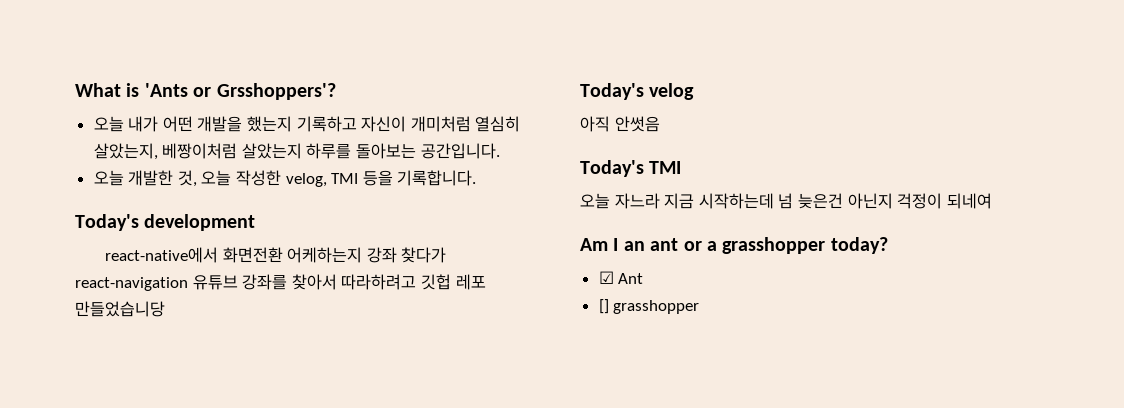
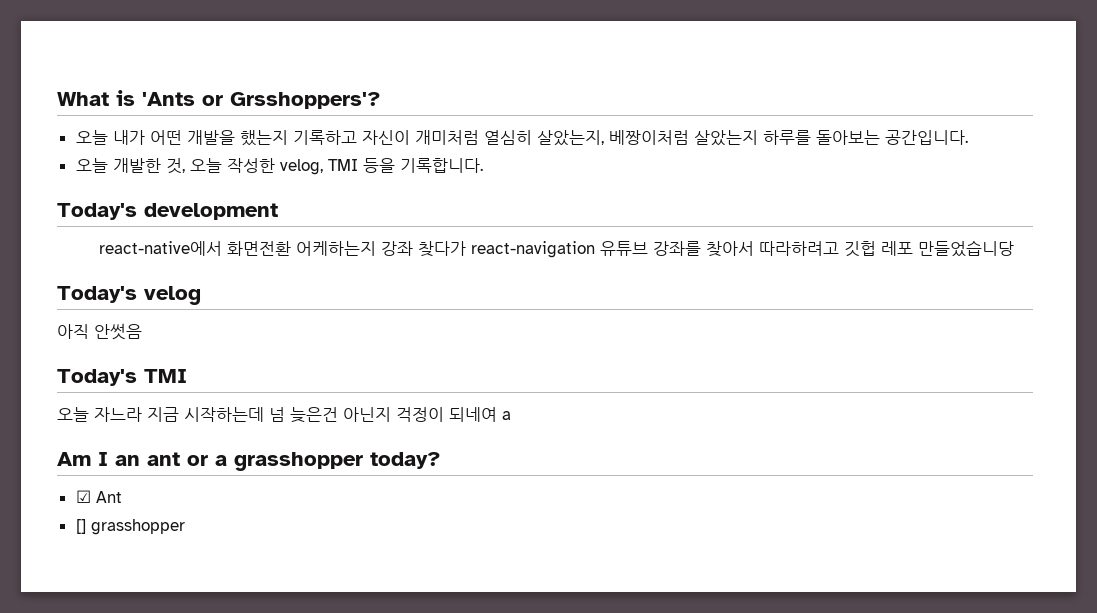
(992, 201) none -> [502,411,511,420] a

